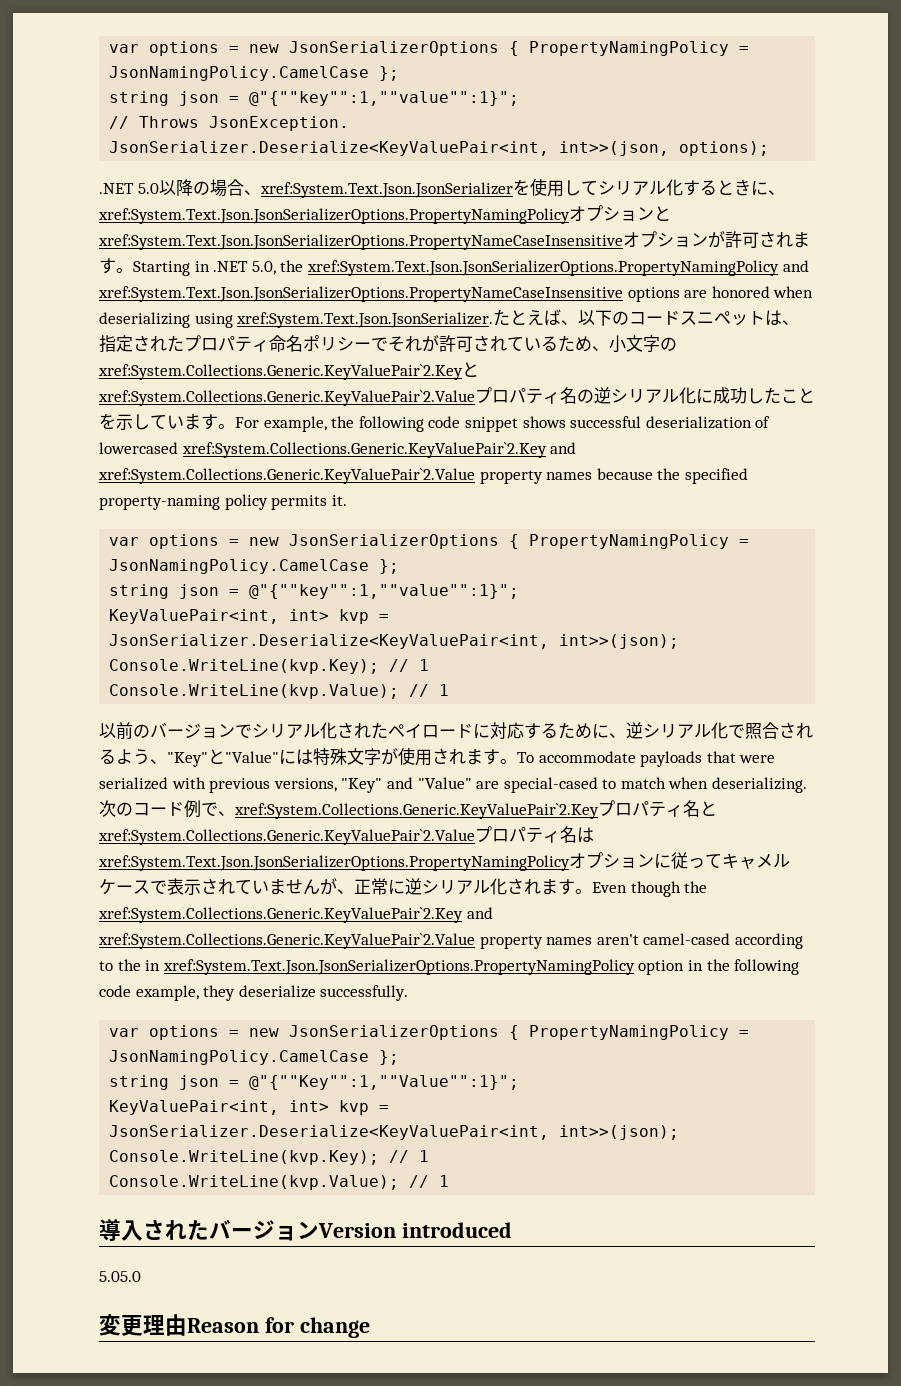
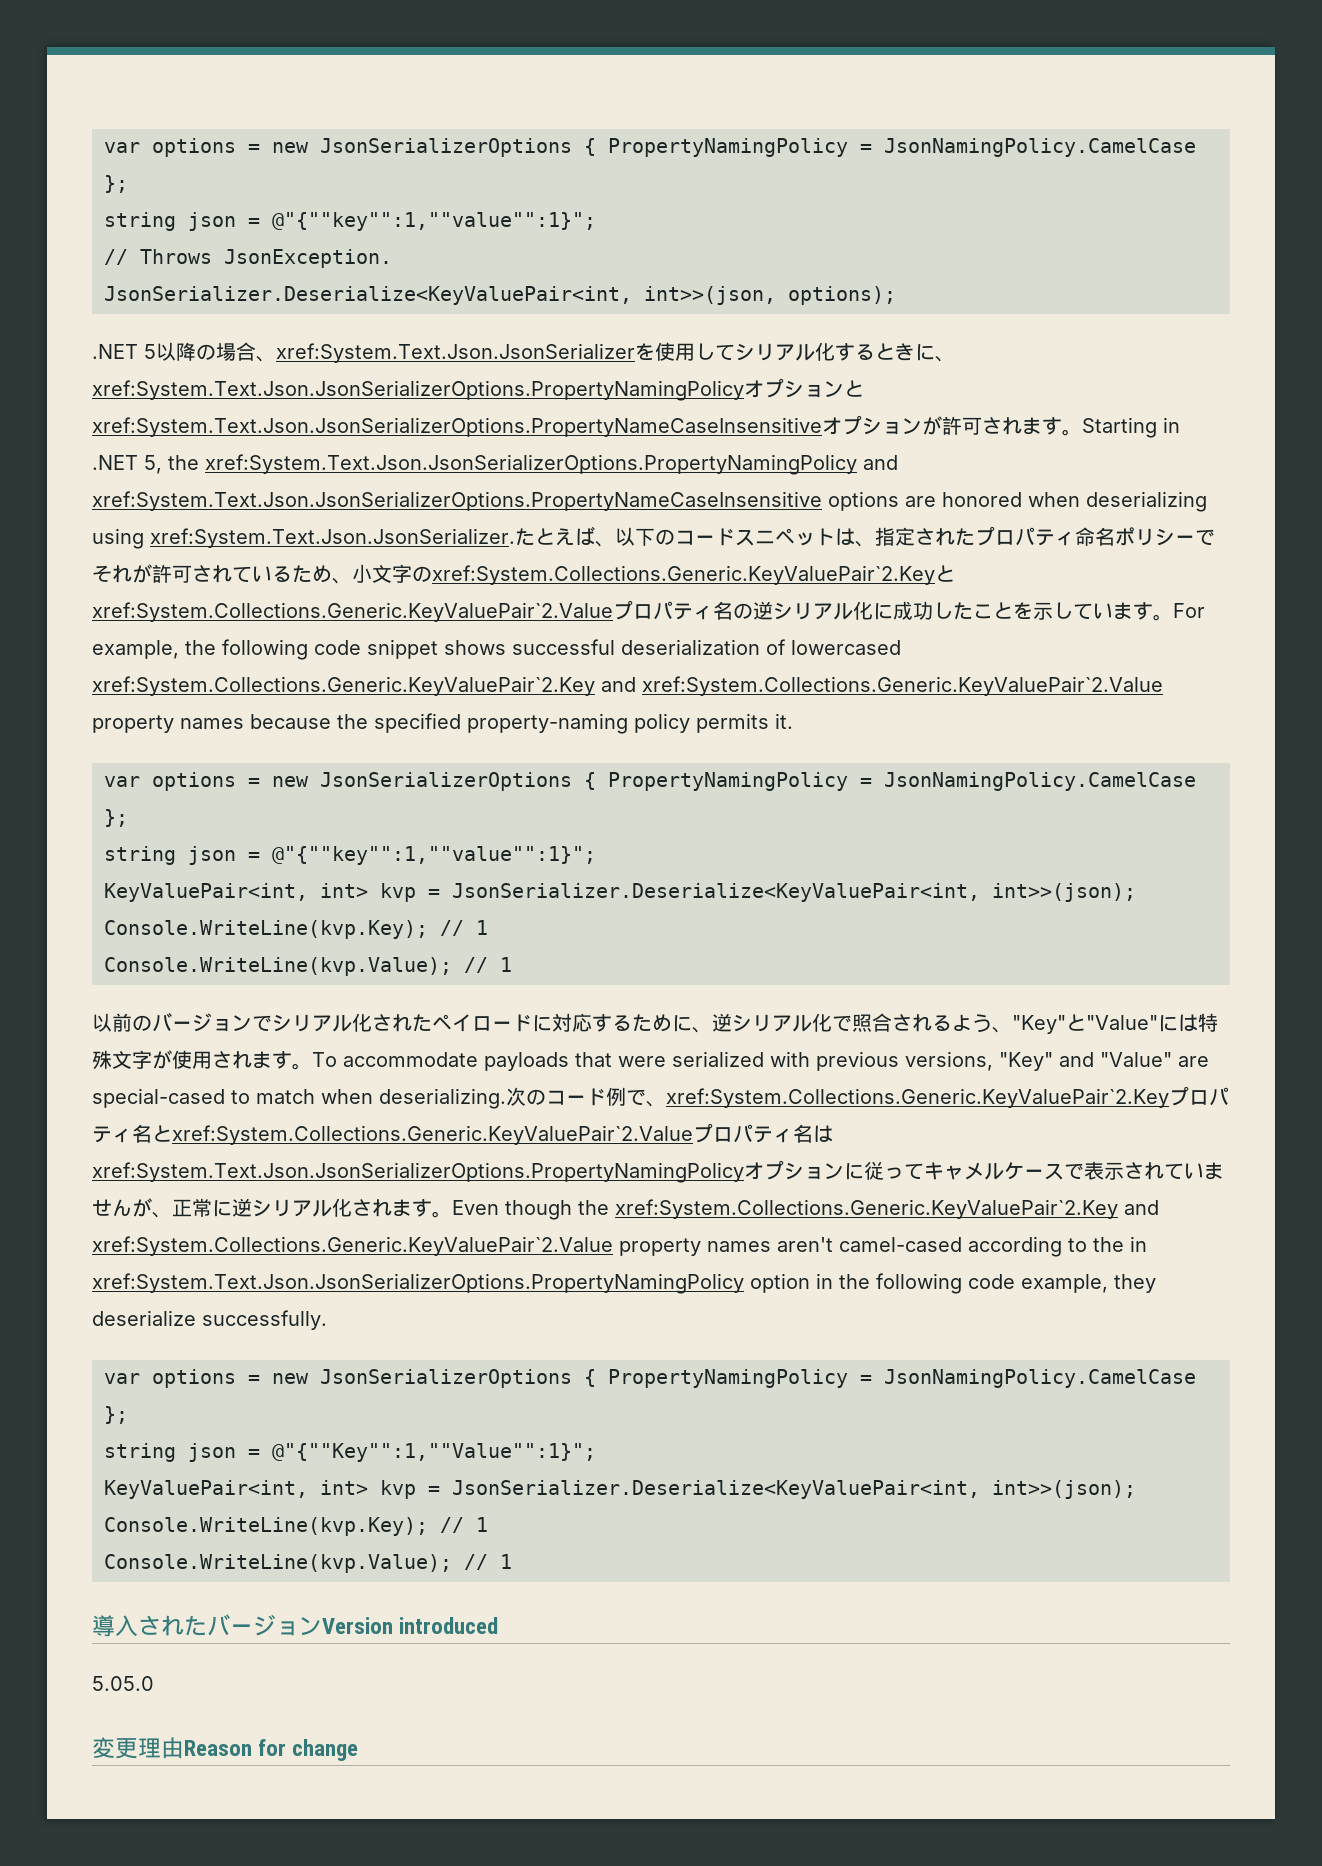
[137,183,159,194] 5.0 -> [144,344,156,359] 5
[251,261,276,275] 5.0, -> [144,455,162,474] 5,

